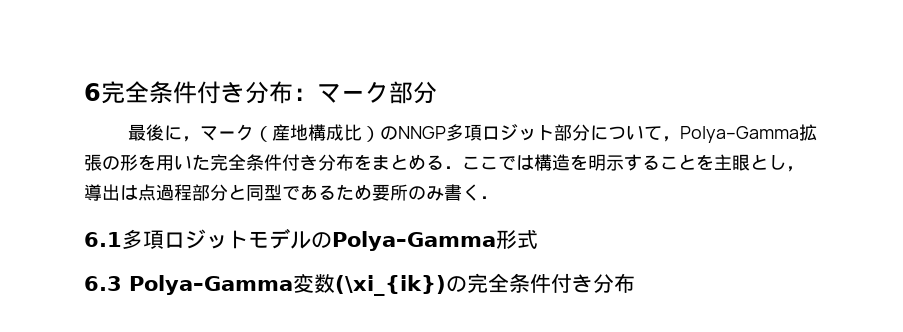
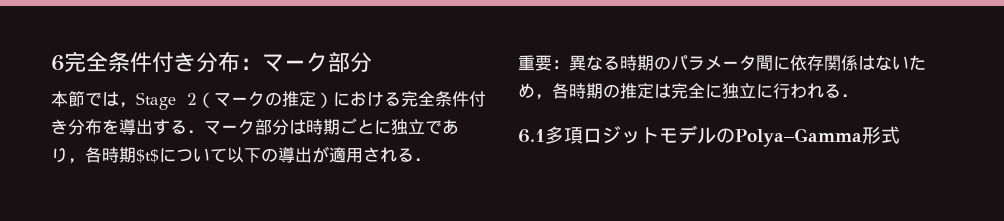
[127,124,817,143] [84,154,210,171] 最後に，マーク（産地構成比）のNNGP多項ロジット部分について，Polya–Gamma拡張の形を用いた -> [51,91,401,110] 本節では，Stage 2（マークの推定）における
[372,154,804,172] [84,184,480,201] まとめる．ここでは構造を明示することを主眼とし，導出は点過程部分と同型であるため要所のみ書く -> [119,118,459,135] [51,146,431,164] [518,55,926,71] [518,83,841,100] 導出する．マーク部分は時期ごとに独立であり，各時期$t$について以下の導出が適用される． // 重要：異なる時期のパラメータ間に依存関係はないため，各時期の推定は完全に独立に行われる
[84,273,635,296] // 6.3 Polya–Gamma変数(\xi_{ik})の完全条件付き分布 -> (900, 135) none

